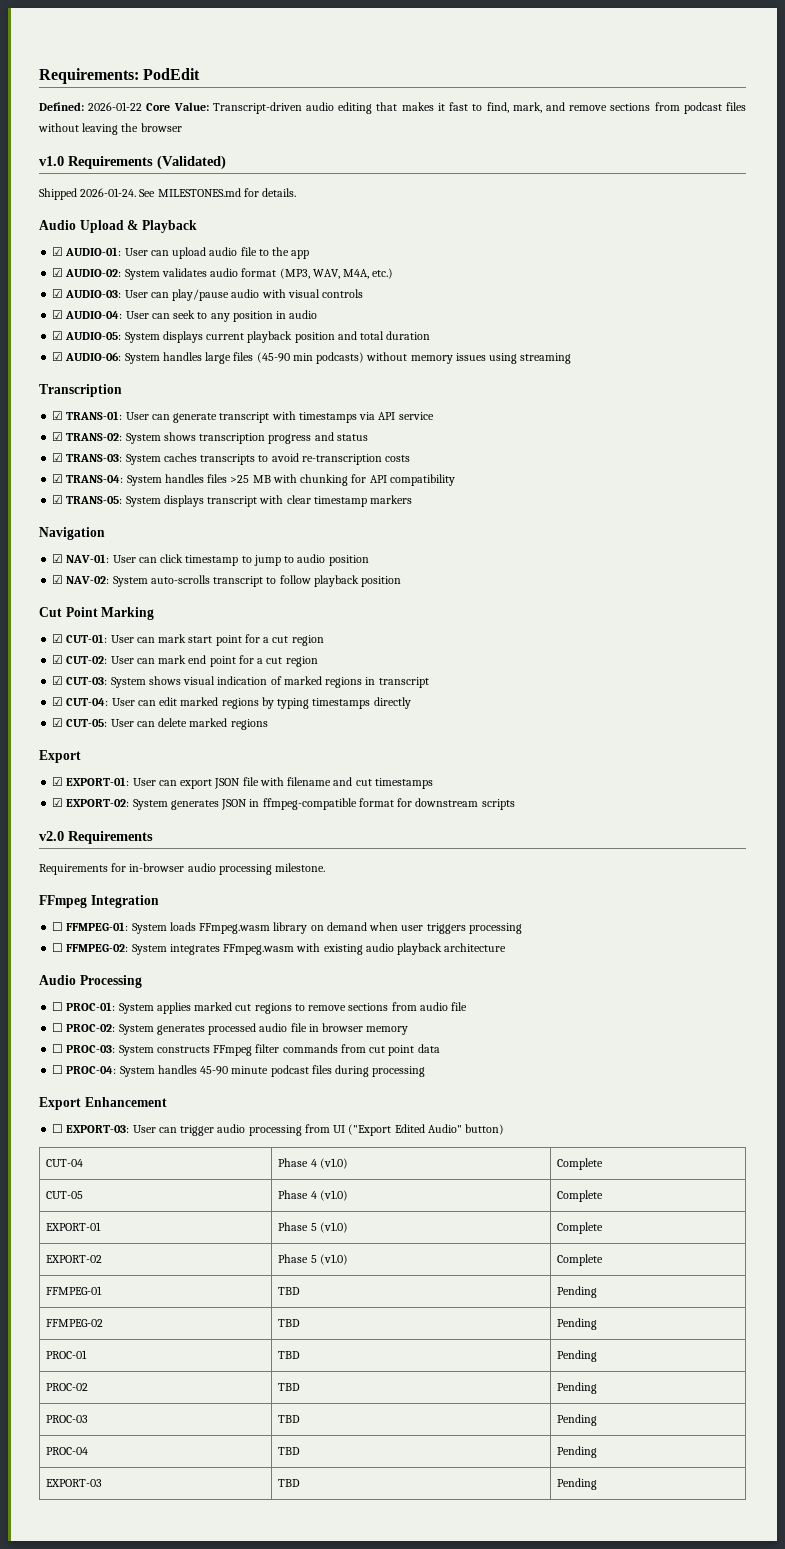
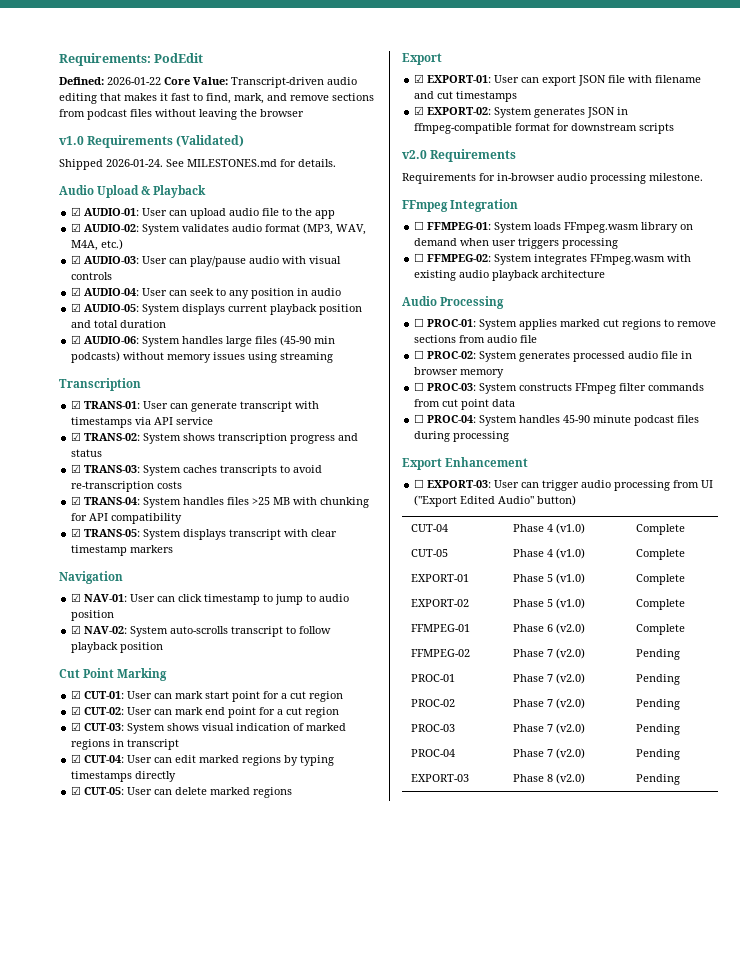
[278,1287,301,1295] [557,1286,598,1298] [46,1319,104,1327] [278,1319,301,1327] TBD | Pending // FFMPEG-02 | TBD -> [512,623,585,634] [635,624,685,635] [410,649,470,657] [512,648,585,659] Phase 6 (v2.0) | Complete // FFMPEG-02 | Phase 7 (v2.0)
[278,1351,301,1359] TBD -> [512,673,585,684] Phase 7 (v2.0)
[278,1383,301,1391] TBD -> [512,698,585,709] Phase 7 (v2.0)
[278,1415,301,1423] TBD -> [512,723,585,734] Phase 7 (v2.0)
[278,1447,301,1455] TBD -> [512,748,585,759] Phase 7 (v2.0)
[278,1479,301,1487] TBD -> [512,773,585,784] Phase 8 (v2.0)

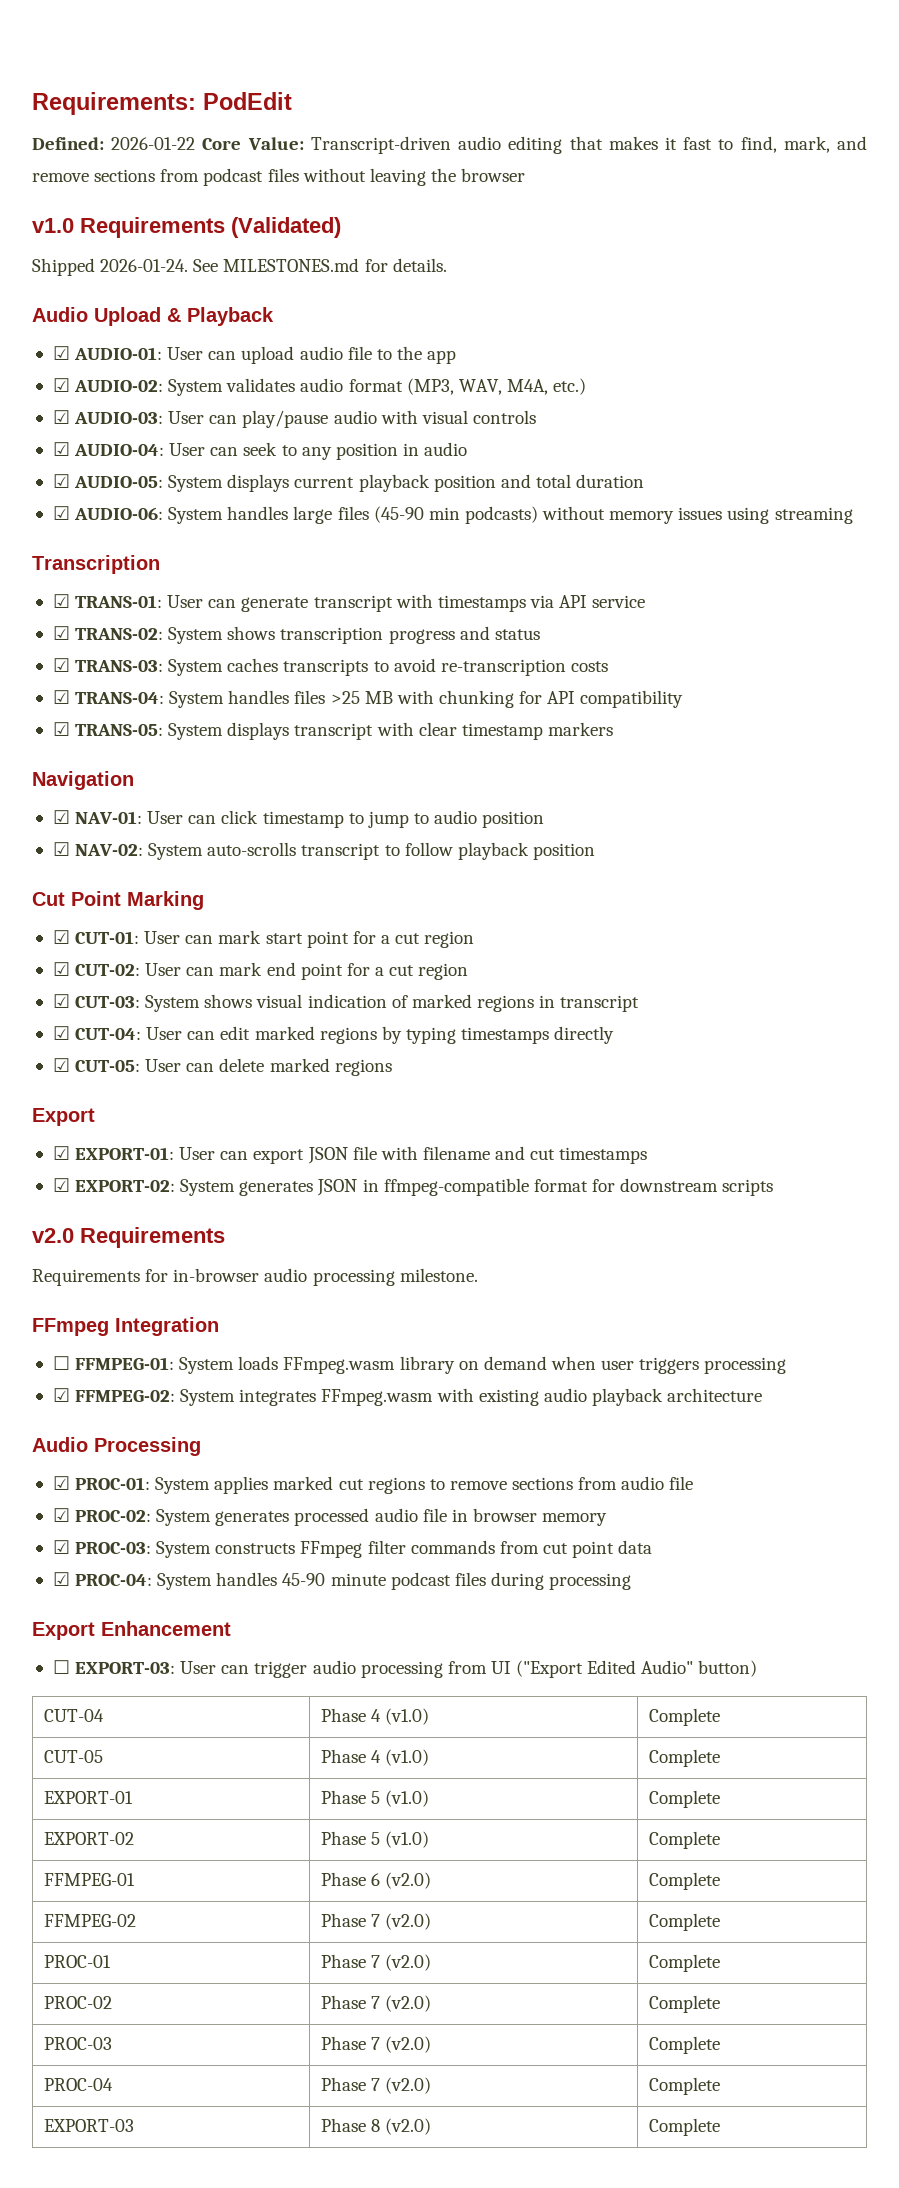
[414,253,425,262] ☐ -> [52,1388,70,1402] ☑
[414,318,425,327] ☐ -> [52,1476,70,1490] ☑
[414,350,425,359] ☐ -> [52,1508,70,1522] ☑
[414,382,425,391] ☐ -> [52,1540,70,1554] ☑
[414,414,425,423] ☐ -> [52,1572,70,1586] ☑
[635,649,680,660] Pending -> [649,1913,721,1931] Complete
[635,674,680,685] Pending -> [649,1954,721,1972] Complete
[635,699,680,710] Pending -> [649,1995,721,2013] Complete
[635,724,680,735] Pending -> [649,2036,721,2054] Complete
[635,749,680,760] Pending -> [649,2077,721,2095] Complete
[635,774,680,785] Pending -> [649,2118,721,2136] Complete

